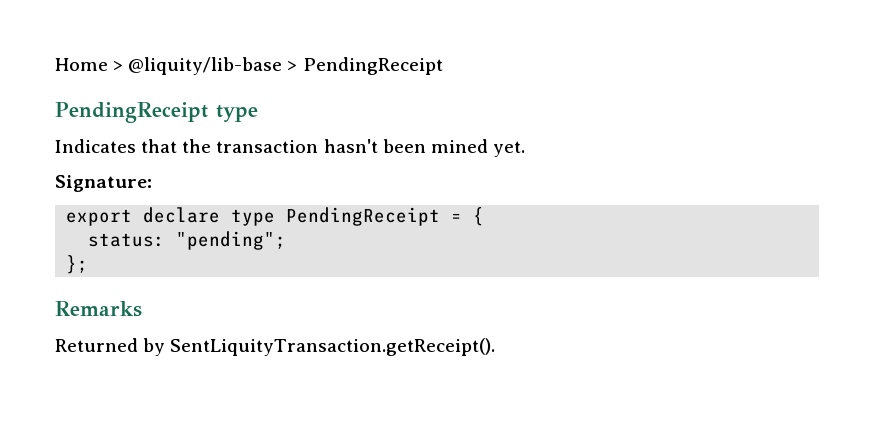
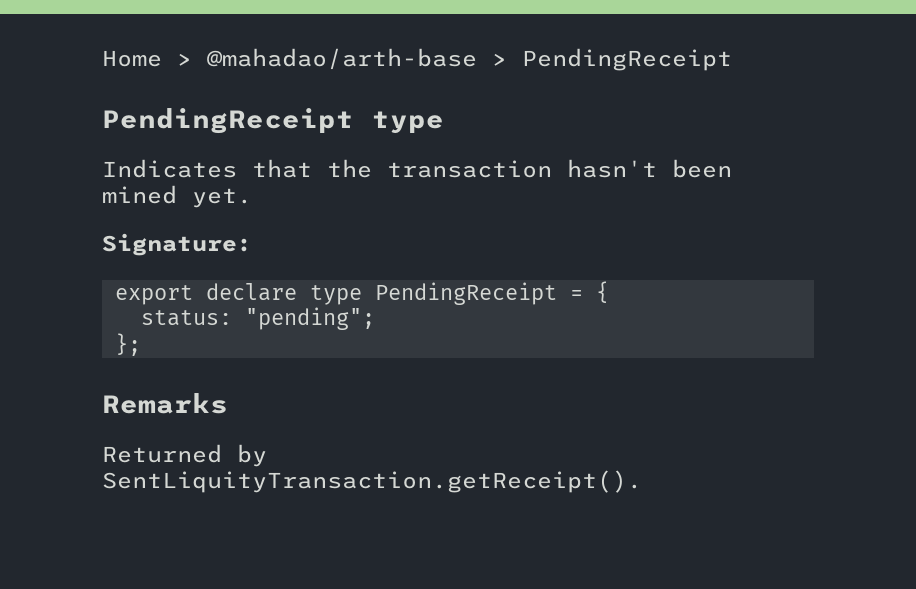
[128,57,283,75] @liquity/lib-base -> [207,48,477,70] @mahadao/arth-base

